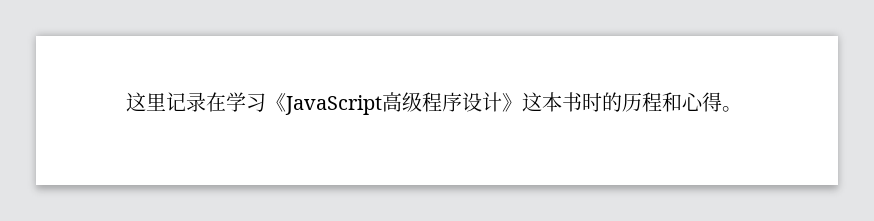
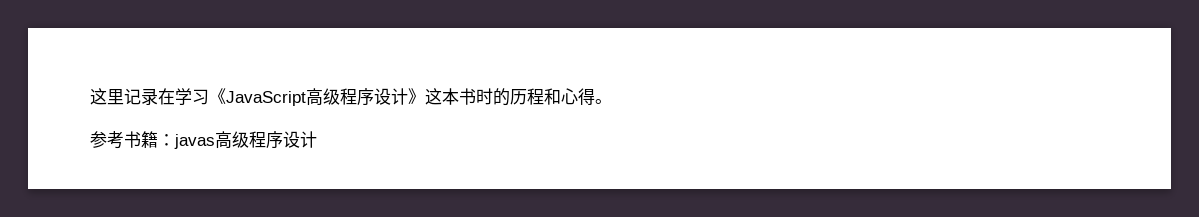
(742, 109) none -> [90,131,317,149] // 参考书籍：javas高级程序设计

